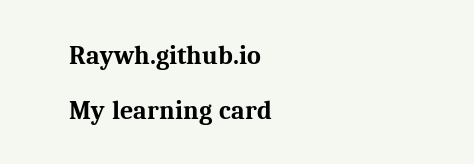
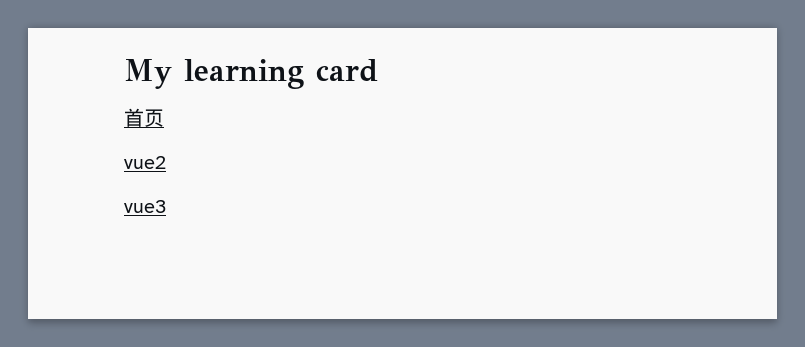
[69,45,261,70] Raywh.github.io // -> (124, 74) none
(273, 109) none -> [124,108,164,127] [124,156,166,169] [124,200,166,213] // 首页 // vue2 // vue3

